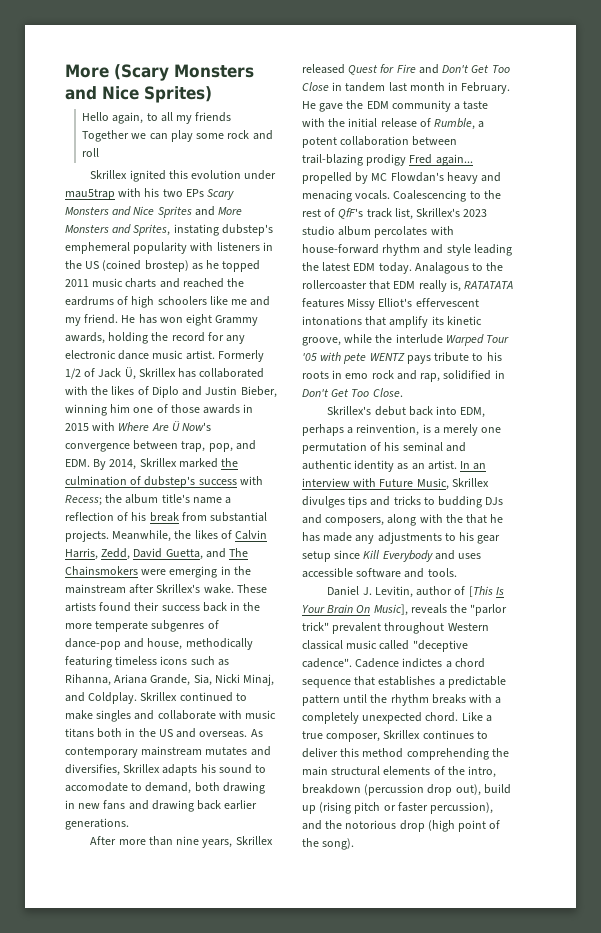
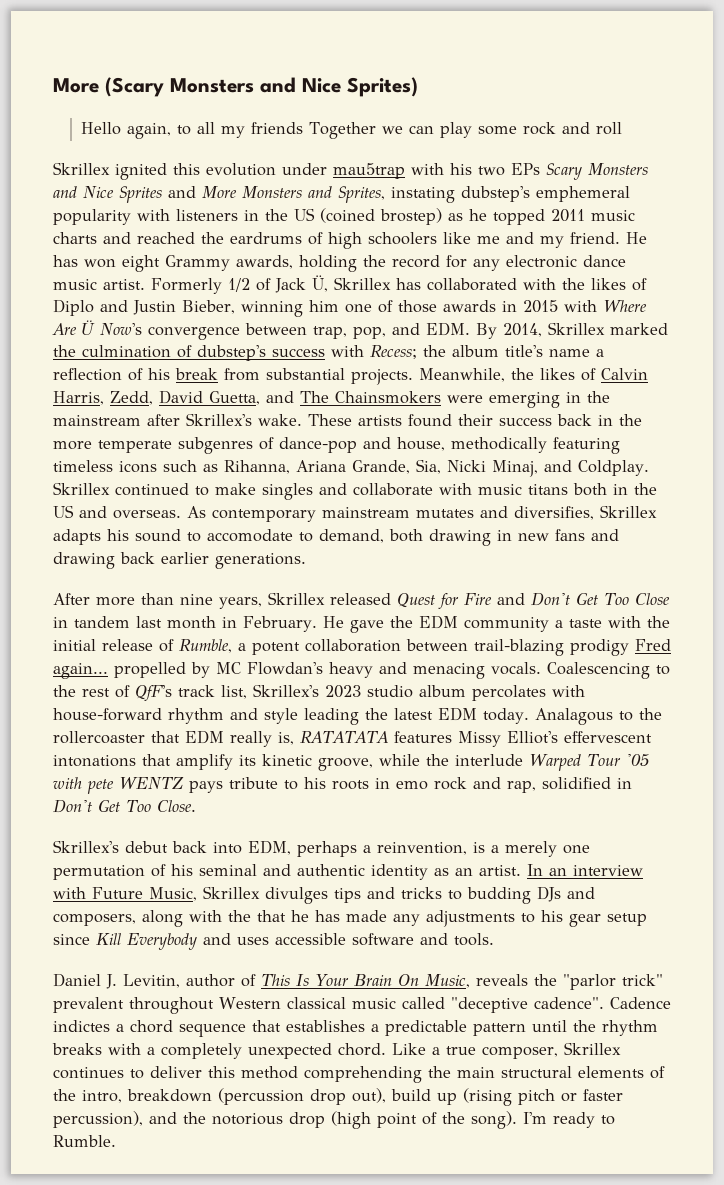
[468,586,493,597] [This -> [261,974,290,986] This
[373,604,408,616] Music], -> [424,974,470,988] Music,
(355, 844) none -> [523,1112,615,1128] [53,1135,116,1147] I'm ready to Rumble.

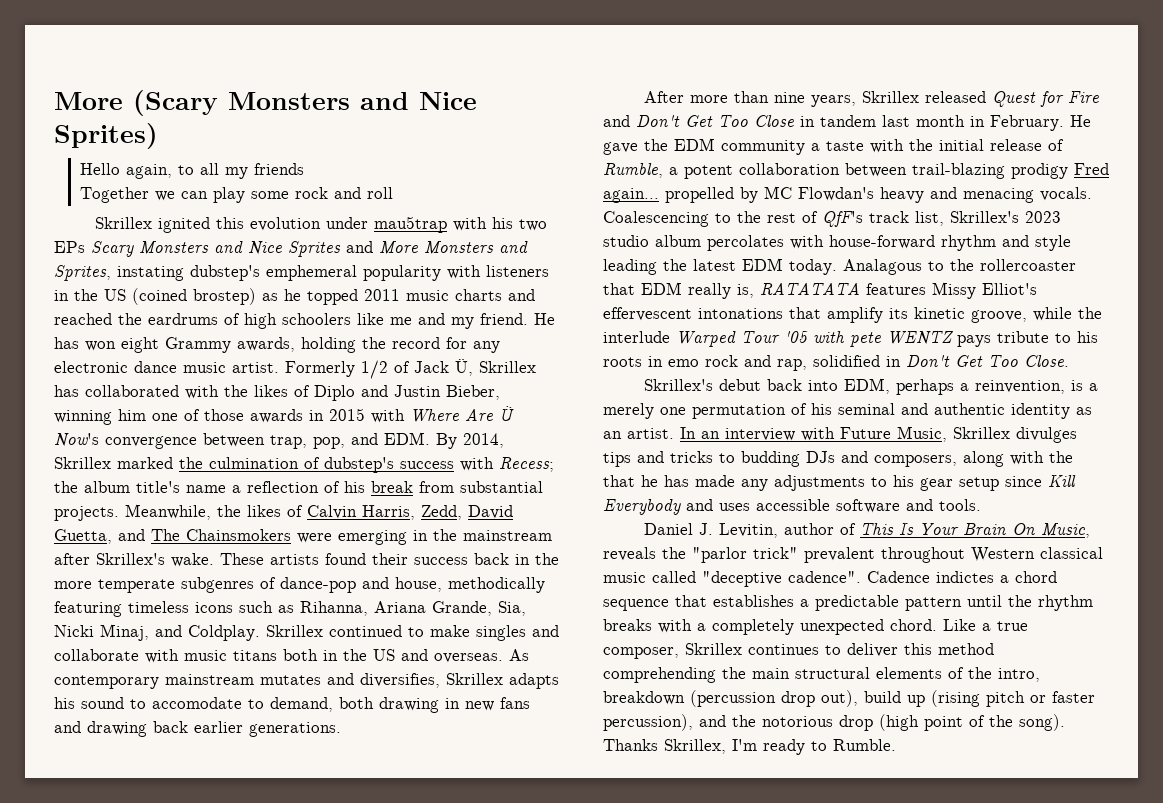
(304, 128) none -> (304, 169) //
(517, 1120) none -> [603,739,726,754] Thanks Skrillex,

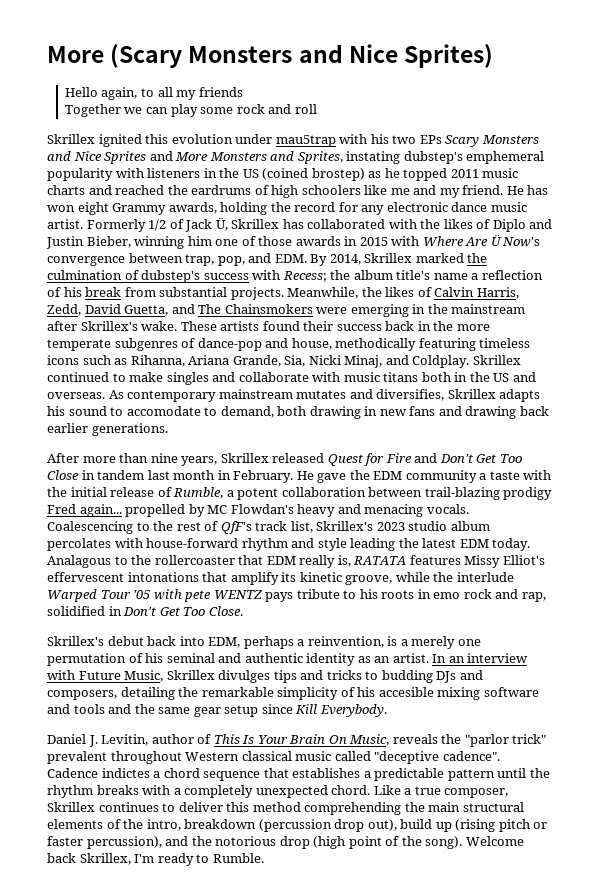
[760,283,860,295] RATATATA -> [353,556,407,565] RATATA
[963,451,1073,467] [603,475,1076,491] [603,499,981,515] along with the that he has made any adjustments to his gear setup since Kill Everybody and uses accessible software and tools. -> [120,687,539,700] [47,704,387,717] detailing the remarkable simplicity of his accesible mixing software and tools and the same gear setup since Kill Everybody.
[603,739,658,751] Thanks -> [465,836,524,846] [47,853,76,863] Welcome back

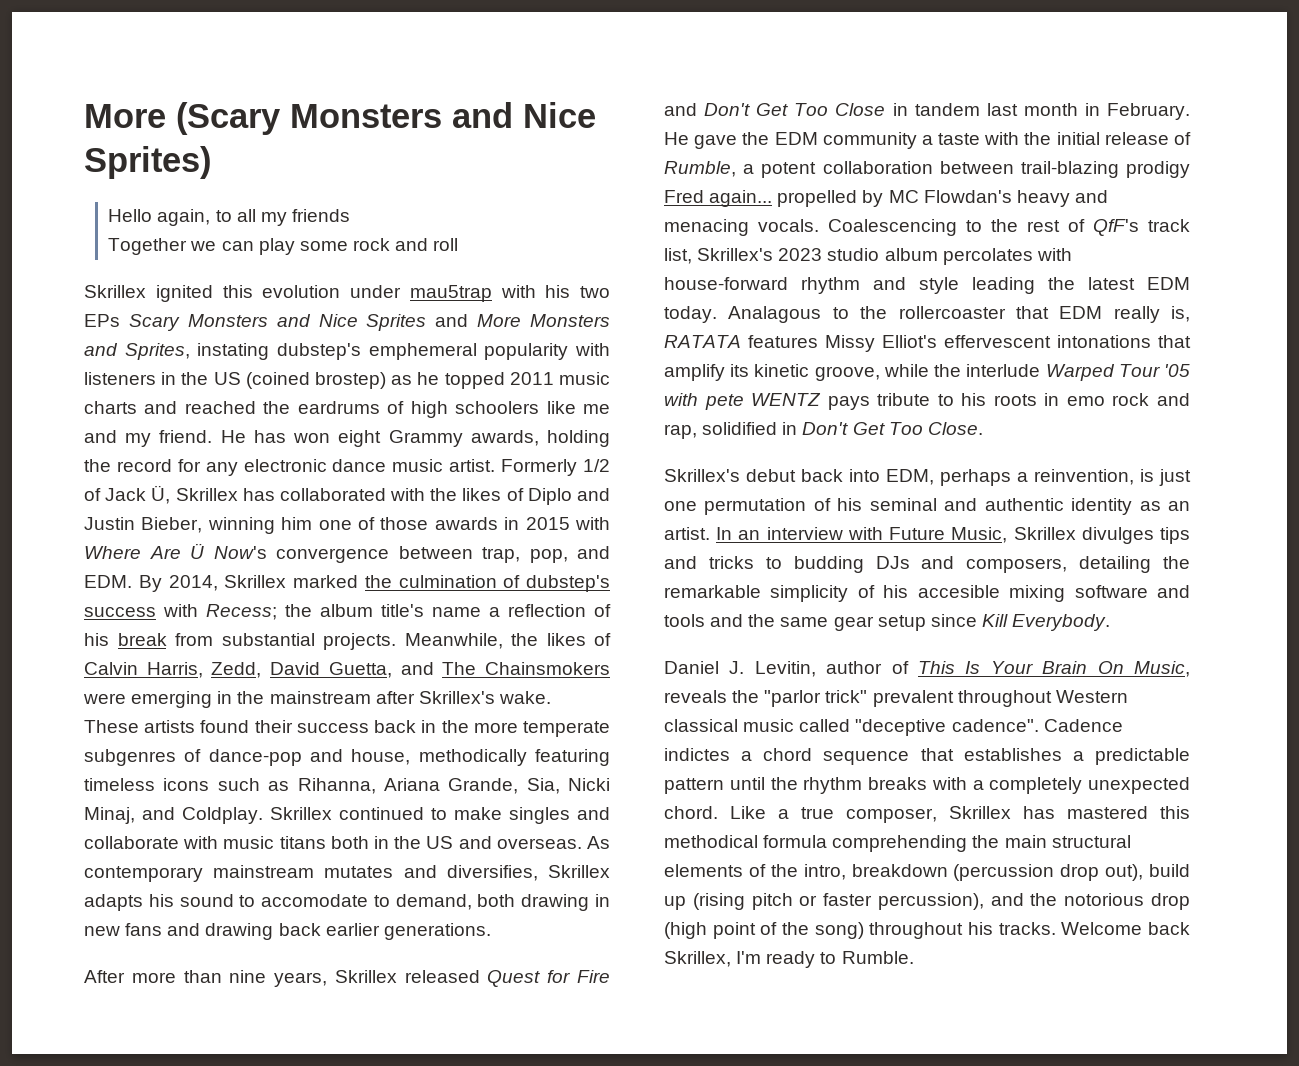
[400,636,456,649] a merely -> [1159,469,1191,486] just
[98,802,301,812] continues to deliver this method -> [1023,806,1190,819] [664,835,828,848] has mastered this methodical formula
[425,836,463,849] song). -> [814,922,1056,939] song) throughout his tracks.

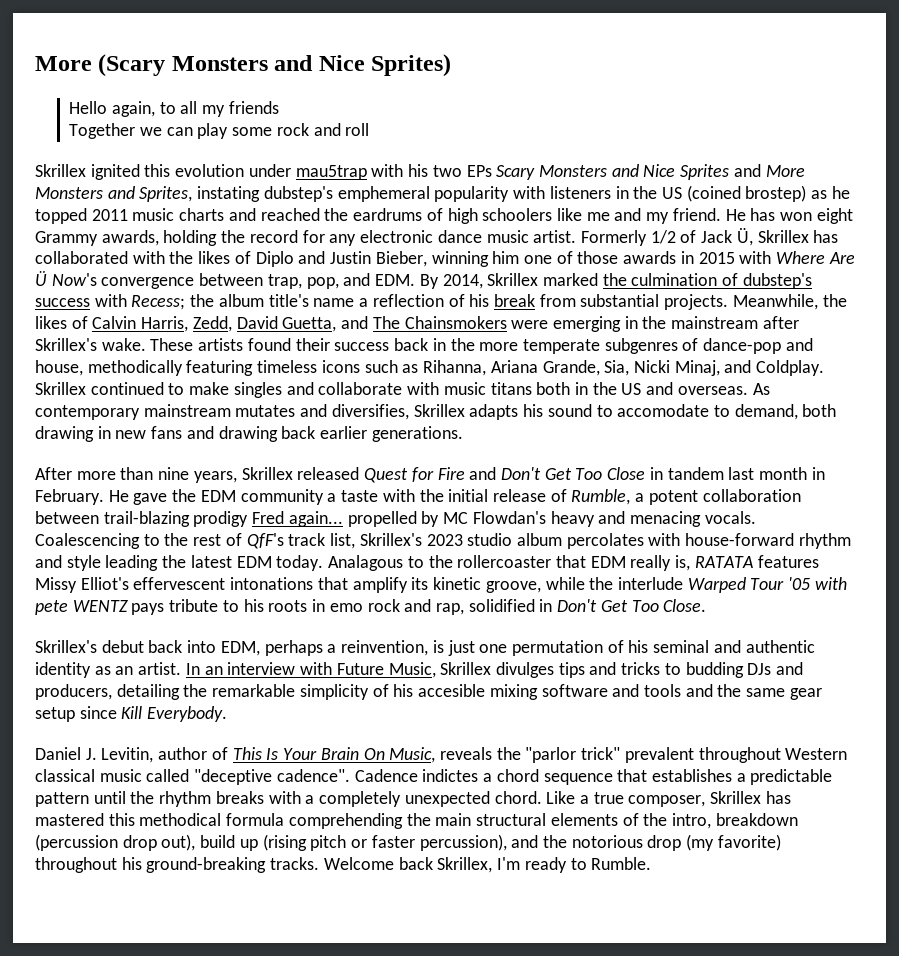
[966,558,1068,573] composers, -> [35,684,112,700] producers,
[664,922,864,939] (high point of the song) -> [686,834,781,851] (my favorite)
(993, 928) none -> [146,857,267,873] ground-breaking

